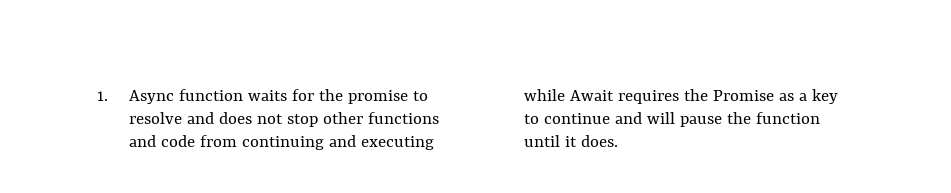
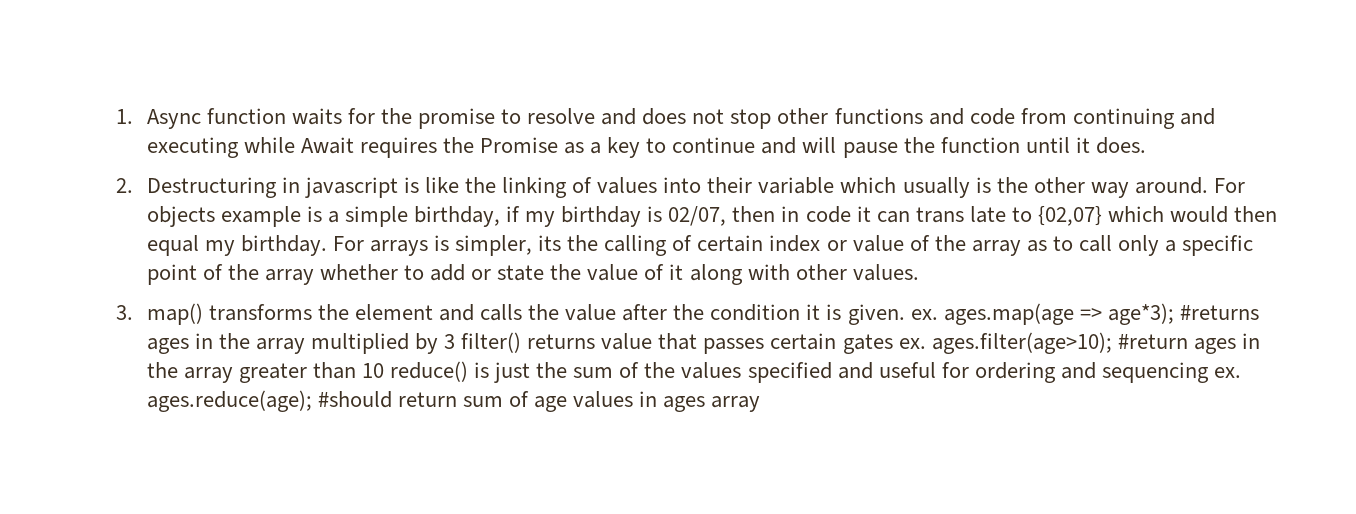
(619, 141) none -> [116,177,1245,198] [146,206,1278,227] [146,235,1254,256] [146,264,919,285] [116,303,1259,325] [146,332,1260,354] [146,361,1242,383] [146,390,761,412] // 2. Destructuring in javascript is like the linking of values into their variable which usually is the other way around. For objects example is a simple birthday, if my birthday is 02/07, then in code it can trans late to {02,07} which would then equal my birthday. For arrays is simpler, its the calling of certain index or value of the array as to call only a specific point of the array whether to add or state the value of it along with other values. // 3. map() transforms the element and calls the value after the condition it is given. ex. ages.map(age => age*3); #returns ages in the array multiplied by 3 filter() returns value that passes certain gates ex. ages.filter(age>10); #return ages in the array greater than 10 reduce() is just the sum of the values specified and useful for ordering and sequencing ex. ages.reduce(age); #should return sum of age values in ages array

